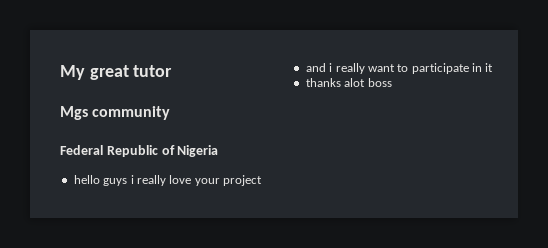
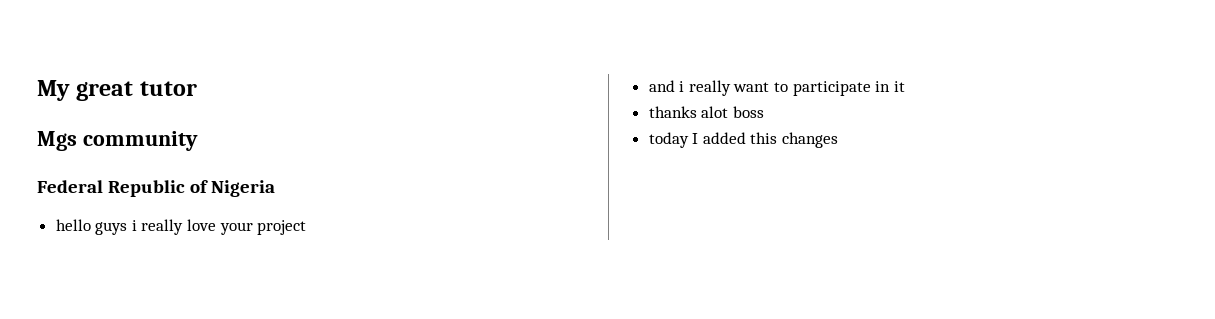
(392, 82) none -> [648,132,839,148] // today I added this changes

